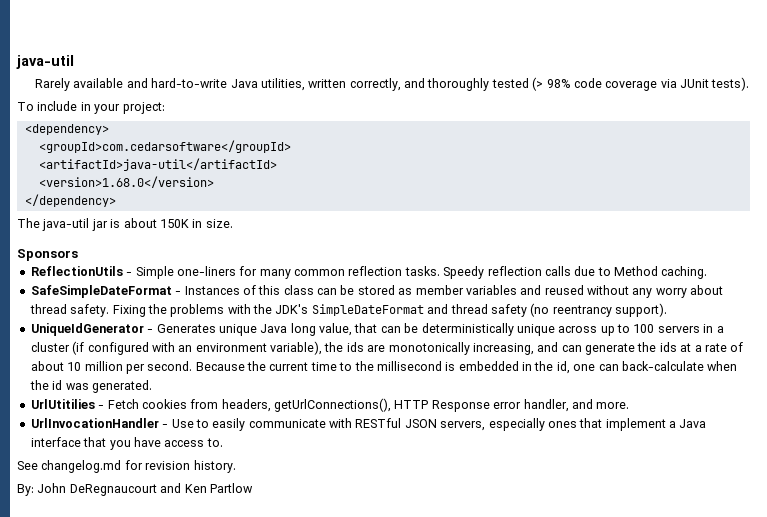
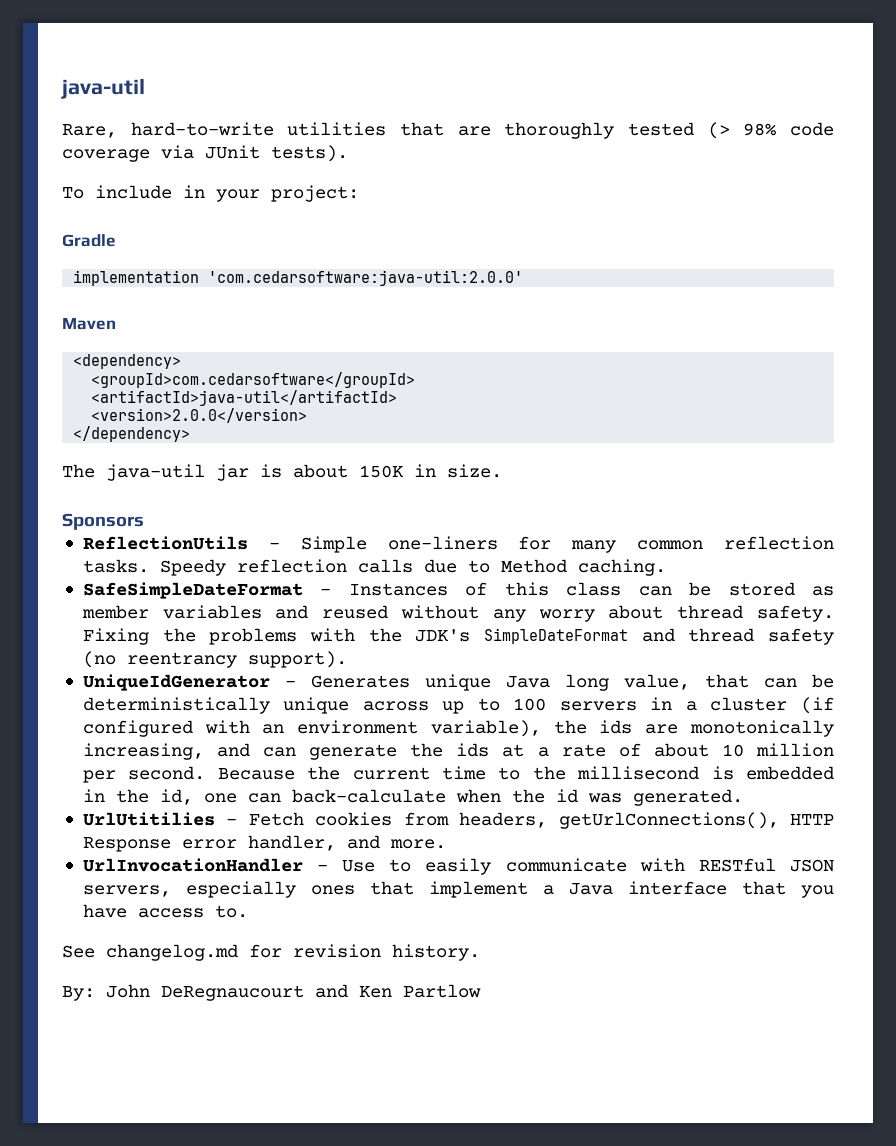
[35,78,426,91] Rarely available and hard-to-write Java utilities, written correctly, and -> [62,122,491,138] Rare, hard-to-write utilities that are
(165, 108) none -> [62,234,116,247] [73,270,524,286] [62,317,116,330] // Gradle // implementation 'com.cedarsoftware:java-util:2.0.0' // Maven
[38,176,214,188] <version>1.68.0</version> -> [91,408,308,423] <version>2.0.0</version>

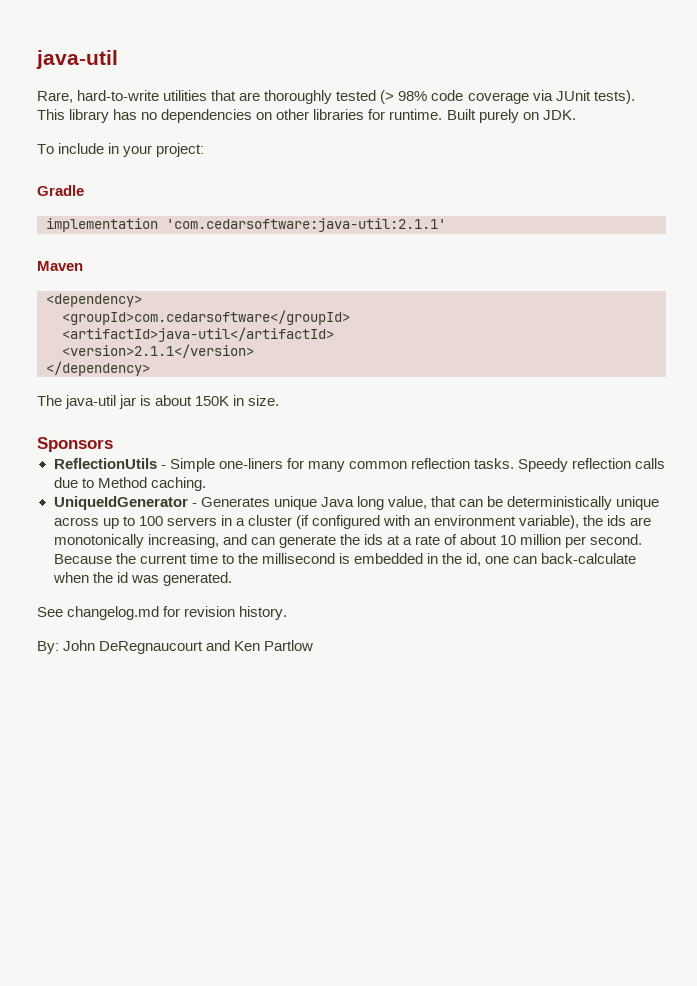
(348, 153) none -> [37,109,576,123] This library has no dependencies on other libraries for runtime. Built purely on JDK.
[208,270,524,286] 'com.cedarsoftware:java-util:2.0.0' -> [166,218,446,232] 'com.cedarsoftware:java-util:2.1.1'
[91,408,308,423] <version>2.0.0</version> -> [62,344,254,358] <version>2.1.1</version>
[82,582,834,599] [81,605,834,622] [82,628,835,645] [82,651,347,668] // SafeSimpleDateFormat - Instances of this class can be stored as member variables and reused without any worry about thread safety. Fixing the problems with the JDK's SimpleDateFormat and thread safety (no reentrancy support). -> (206, 484) none
[82,812,834,829] [82,835,446,852] [82,858,835,875] [82,881,834,898] [82,904,248,918] // UrlUtitilies - Fetch cookies from headers, getUrlConnections(), HTTP Response error handler, and more. // UrlInvocationHandler - Use to easily communicate with RESTful JSON servers, especially ones that implement a Java interface that you have access to. -> (232, 579) none

